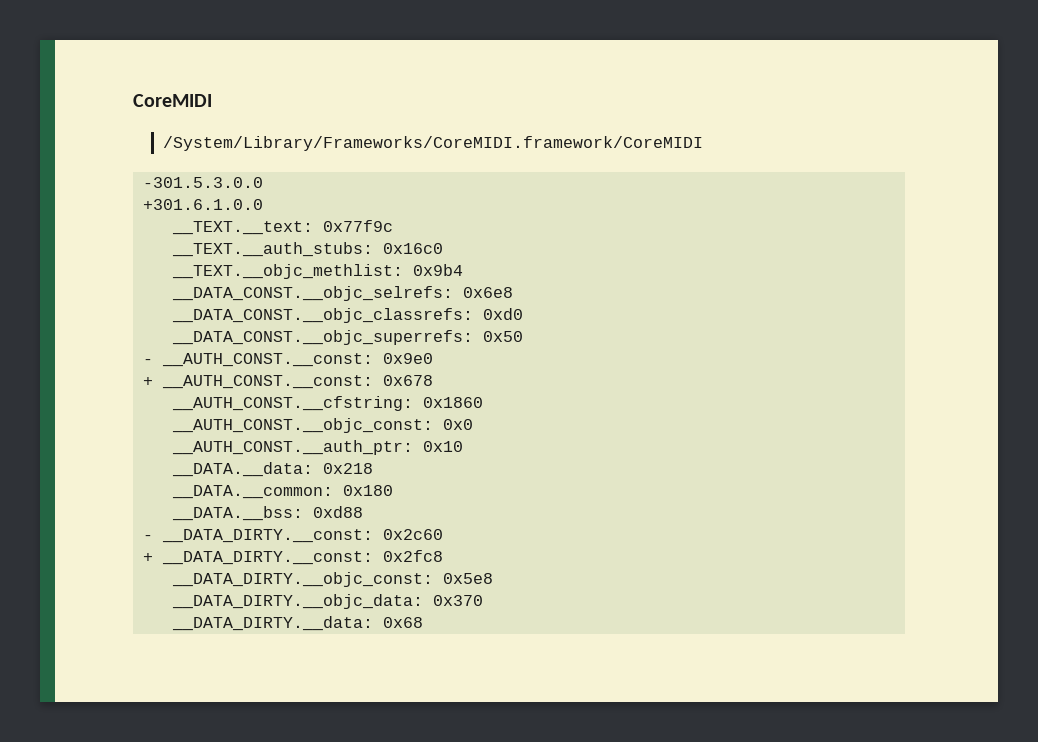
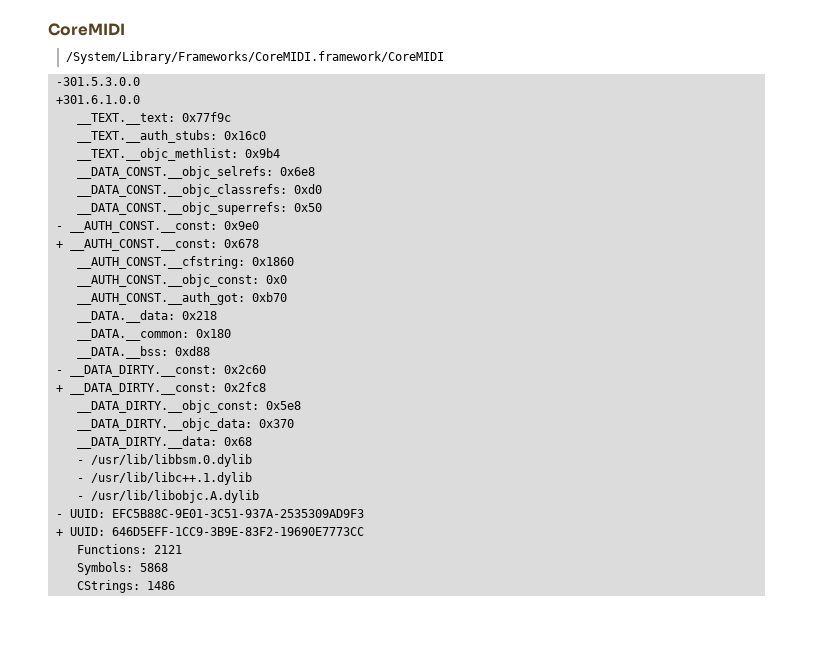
[172,440,464,455] __AUTH_CONST.__auth_ptr: 0x10 -> [76,292,287,305] __AUTH_CONST.__auth_got: 0xb70
(424, 622) none -> [76,454,252,467] [76,472,252,485] [76,490,259,503] [55,509,364,518] [55,527,364,536] [76,544,182,554] [76,562,168,575] [76,580,175,593] // - /usr/lib/libbsm.0.dylib // - /usr/lib/libc++.1.dylib // - /usr/lib/libobjc.A.dylib // - UUID: EFC5B88C-9E01-3C51-937A-2535309AD9F3 // + UUID: 646D5EFF-1CC9-3B9E-83F2-19690E7773CC // Functions: 2121 // Symbols: 5868 // CStrings: 1486

